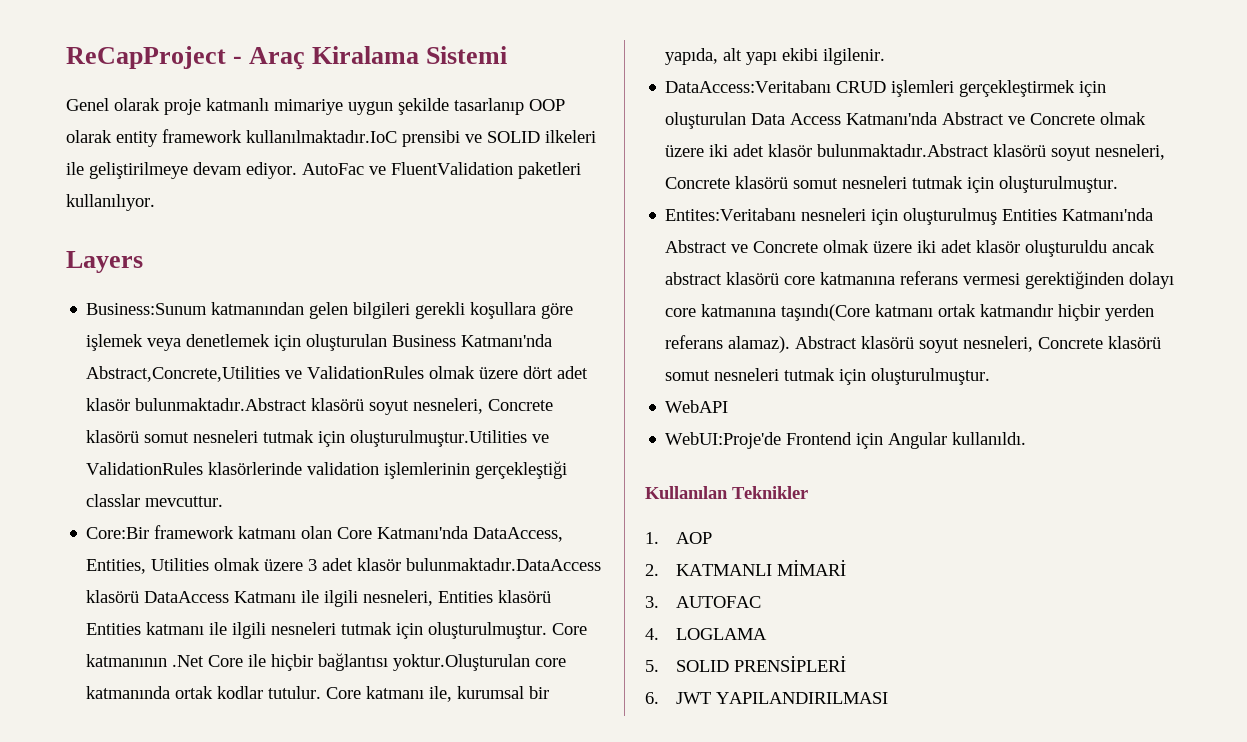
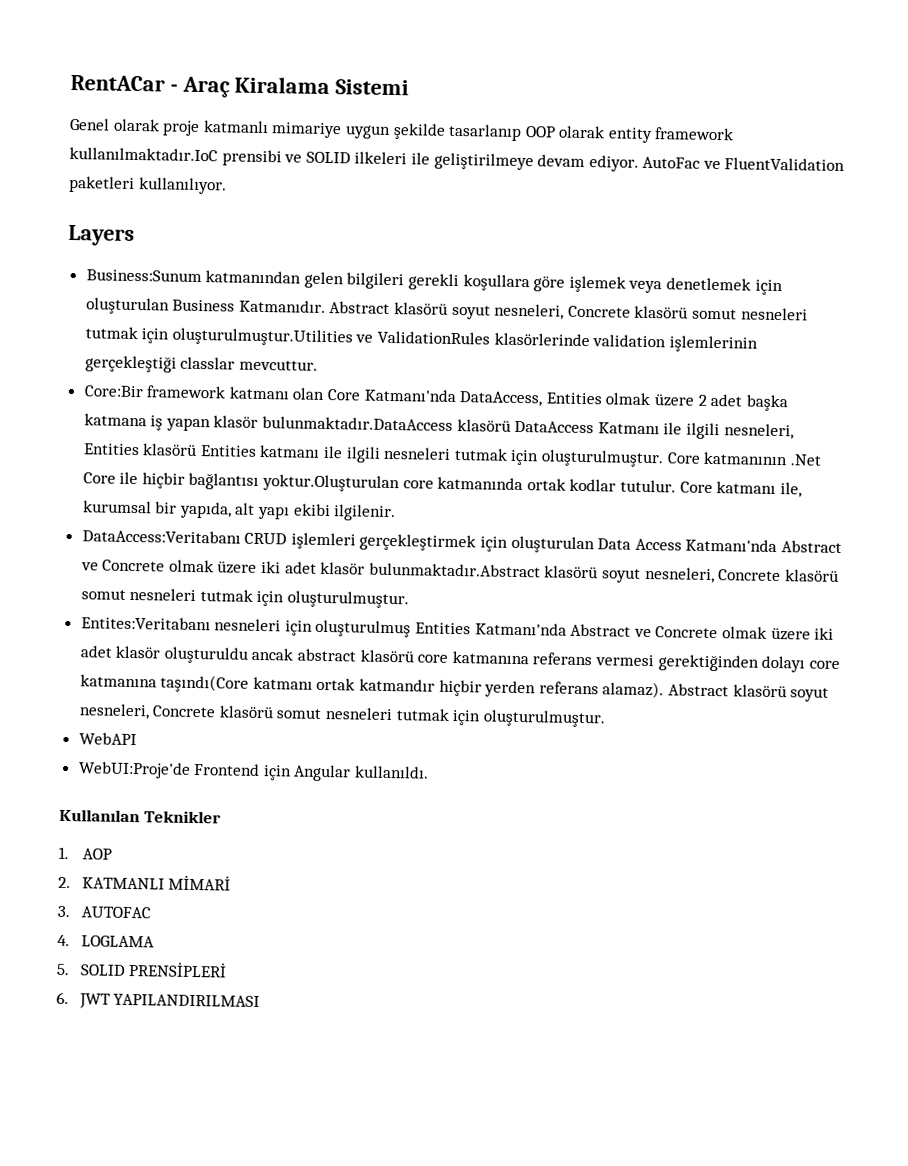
[66,46,226,69] ReCapProject -> [70,74,165,92] RentACar
[461,334,553,347] [86,366,589,382] [86,398,308,411] Katmanı'nda Abstract,Concrete,Utilities ve ValidationRules olmak üzere dört adet klasör bulunmaktadır.Abstract -> [238,299,391,314] Katmanıdır. Abstract
[86,558,354,574] Entities, Utilities olmak üzere 3 adet -> [545,392,788,412] [83,413,211,432] Entities olmak üzere 2 adet başka katmana iş yapan

